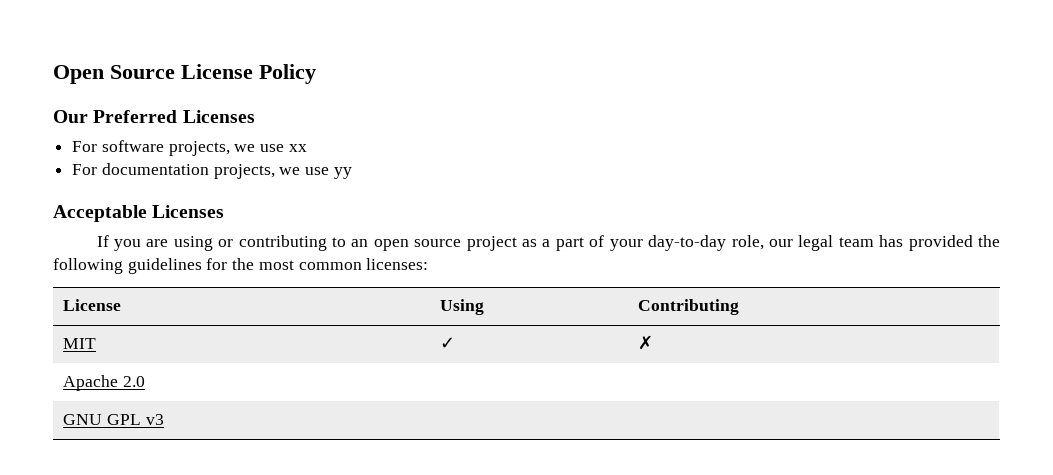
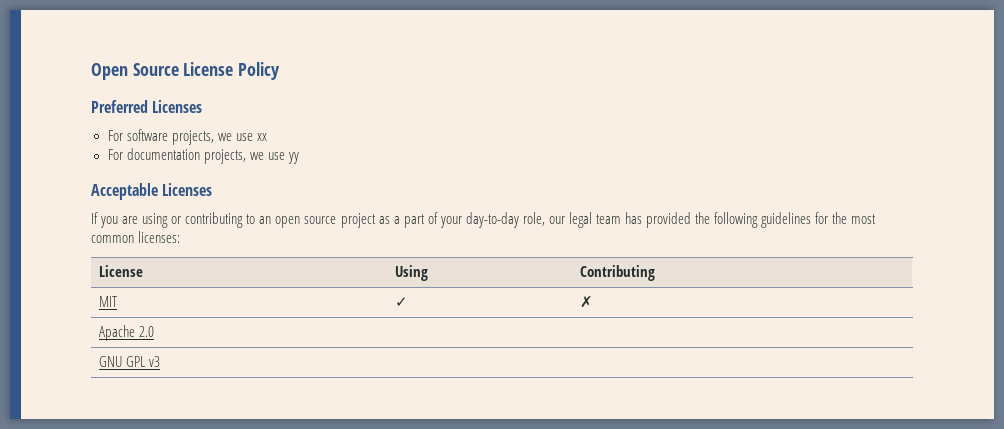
[53,110,88,123] Our -> (281, 71) none

